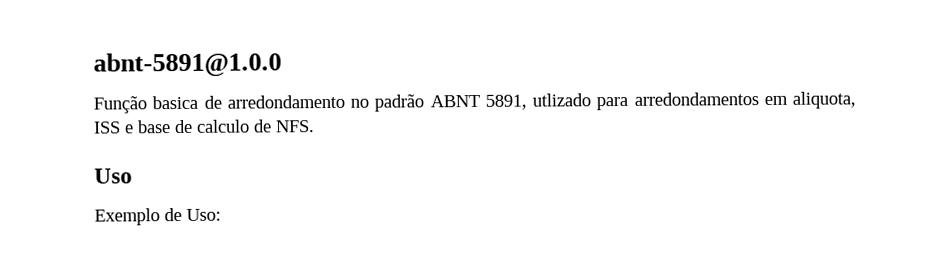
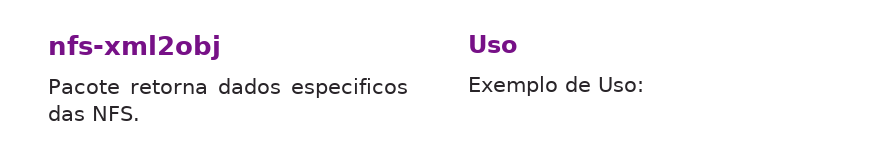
[93,52,282,78] [93,91,856,114] [93,119,272,134] abnt-5891@1.0.0 // Função basica de arredondamento no padrão ABNT 5891, utlizado para arredondamentos em aliquota, ISS e base de calculo de -> [48,35,221,60] [48,78,408,98] [48,105,85,121] nfs-xml2obj // Pacote retorna dados especificos das

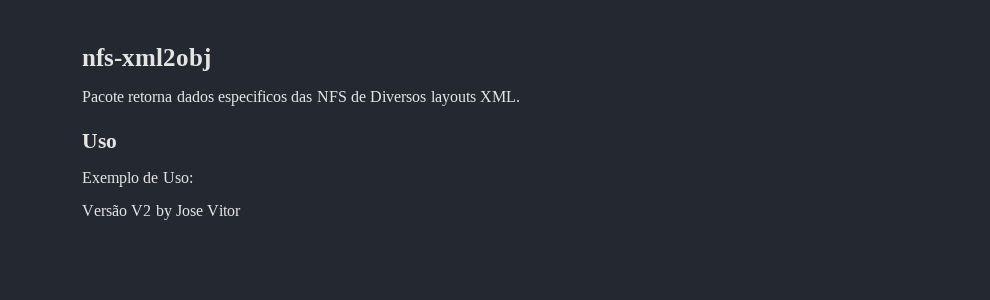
[92,106,140,121] NFS. -> [316,91,520,106] NFS de Diversos layouts XML.
(644, 84) none -> [82,205,242,220] // Versão V2 by Jose Vitor

